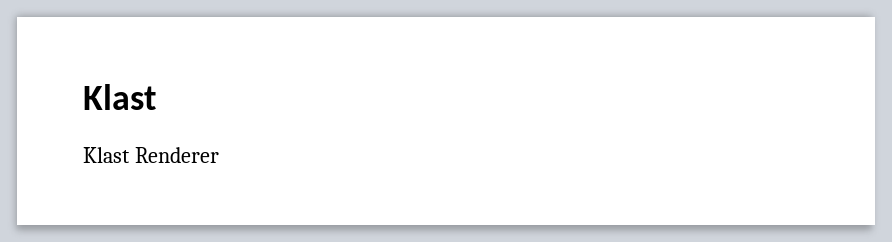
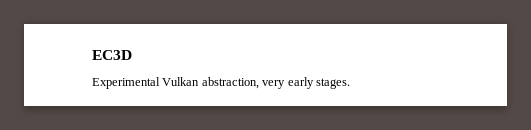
[83,84,156,110] [83,147,219,163] Klast // Klast Renderer -> [92,50,132,60] [92,77,350,89] EC3D // Experimental Vulkan abstraction, very early stages.

